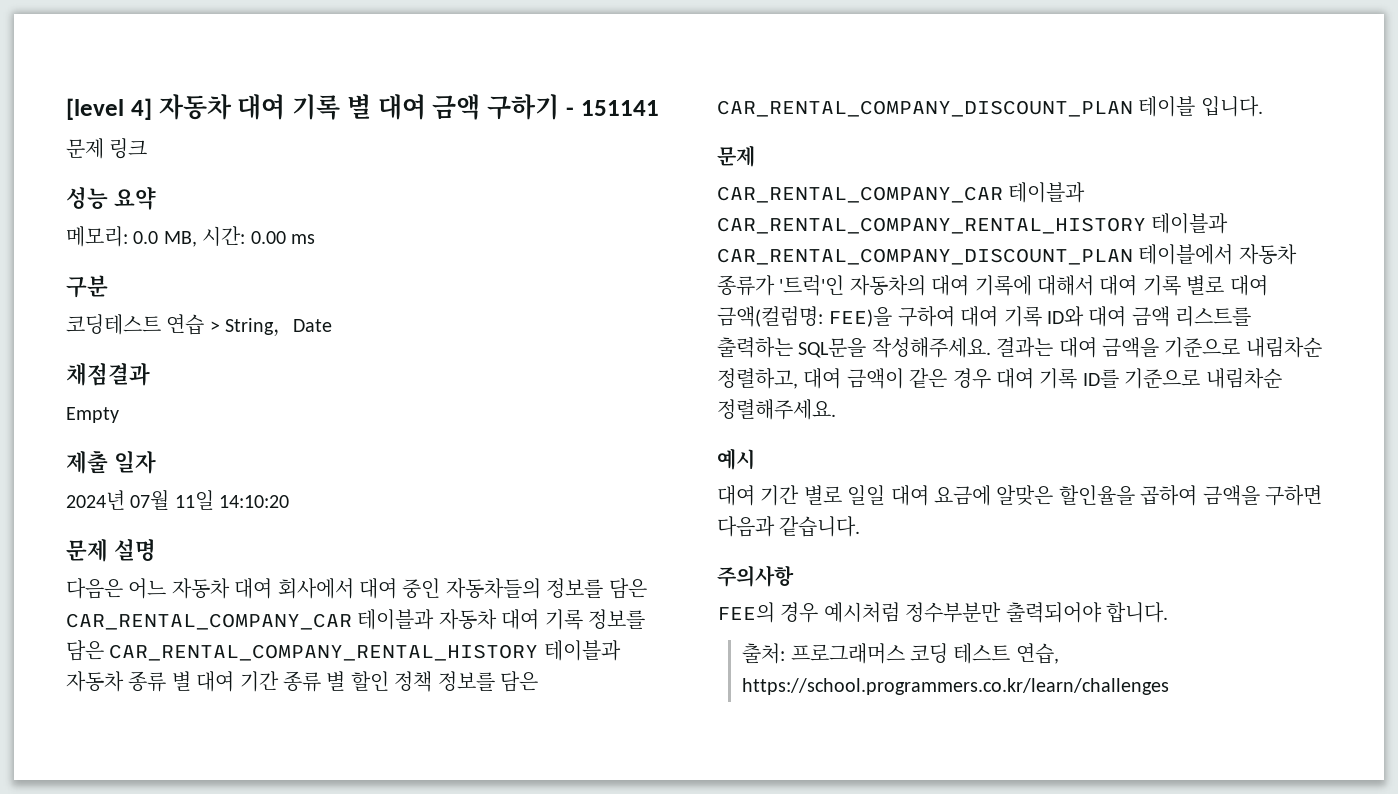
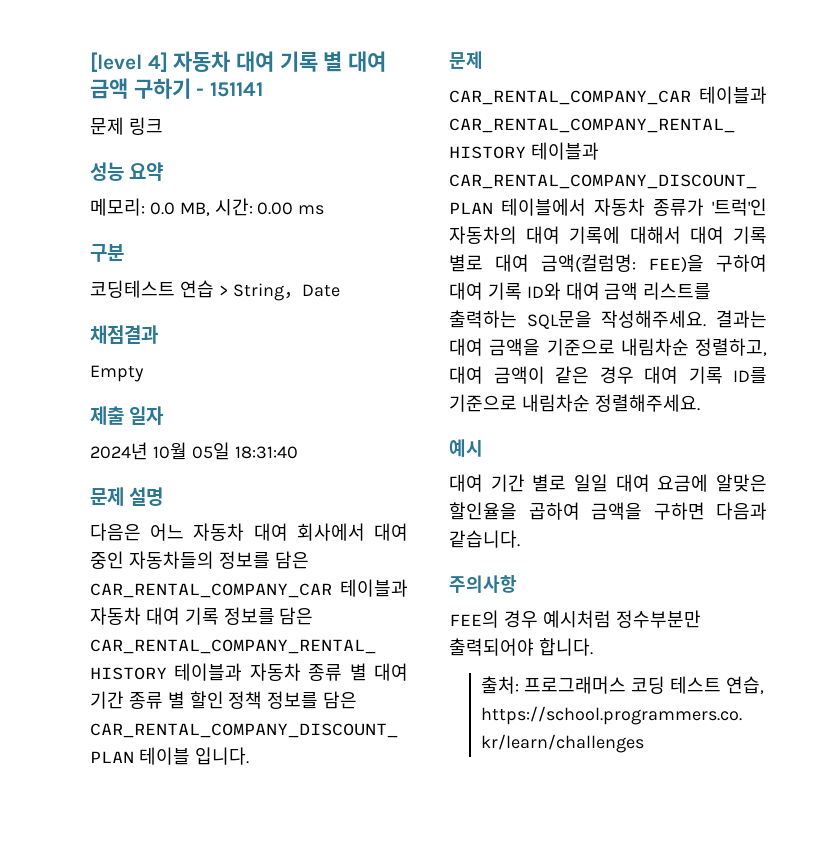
[130,489,290,510] 07월 11일 14:10:20 -> [152,442,298,460] 10월 05일 18:31:40

